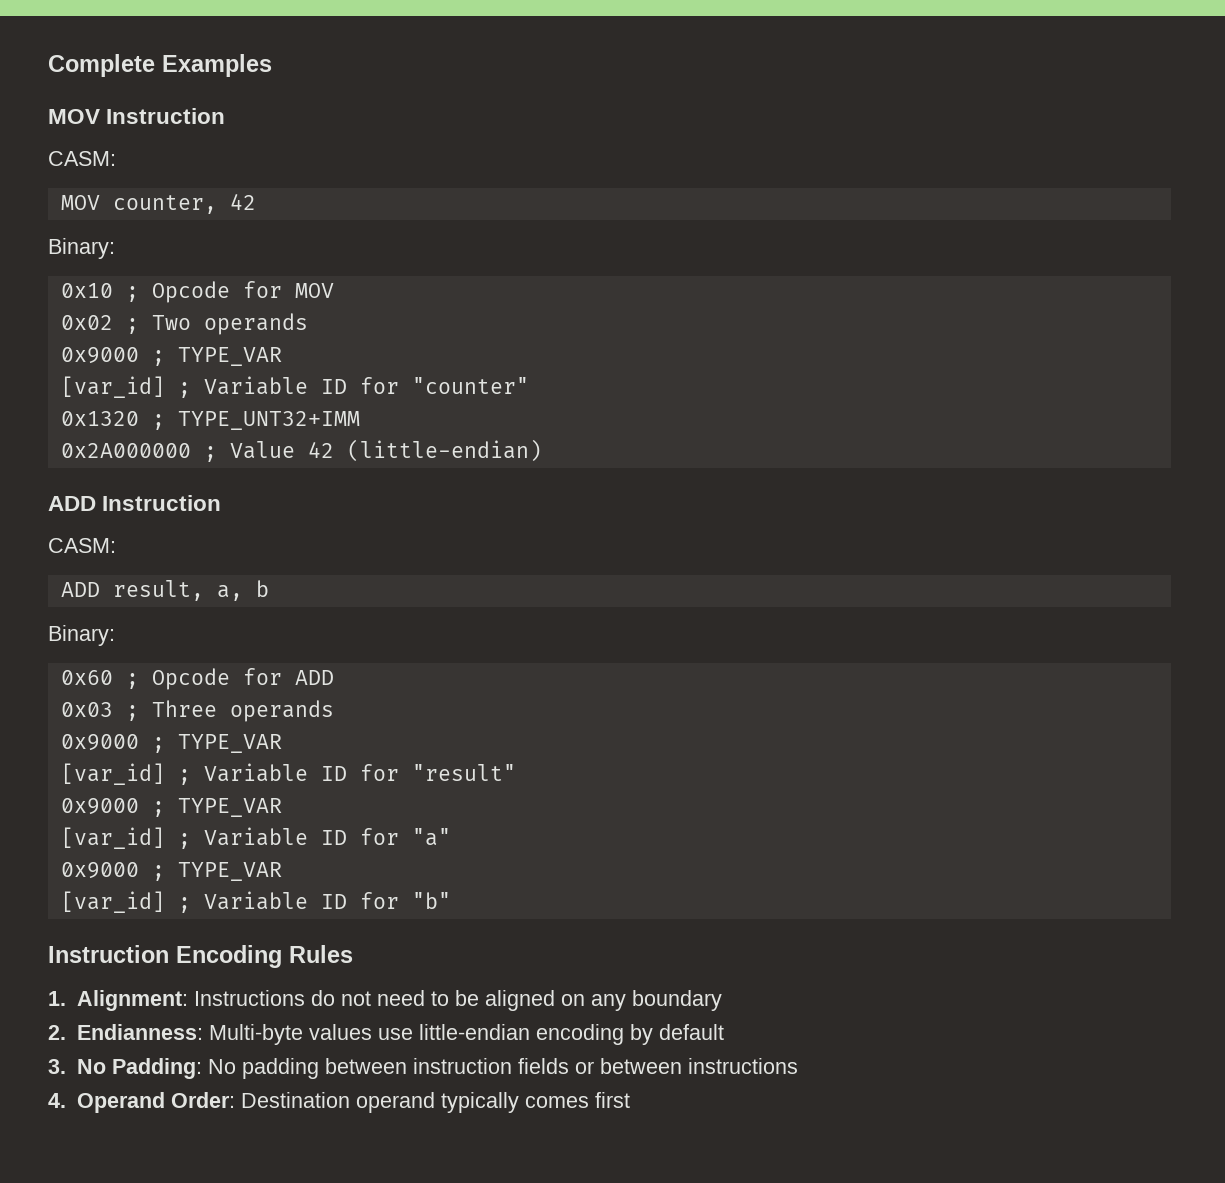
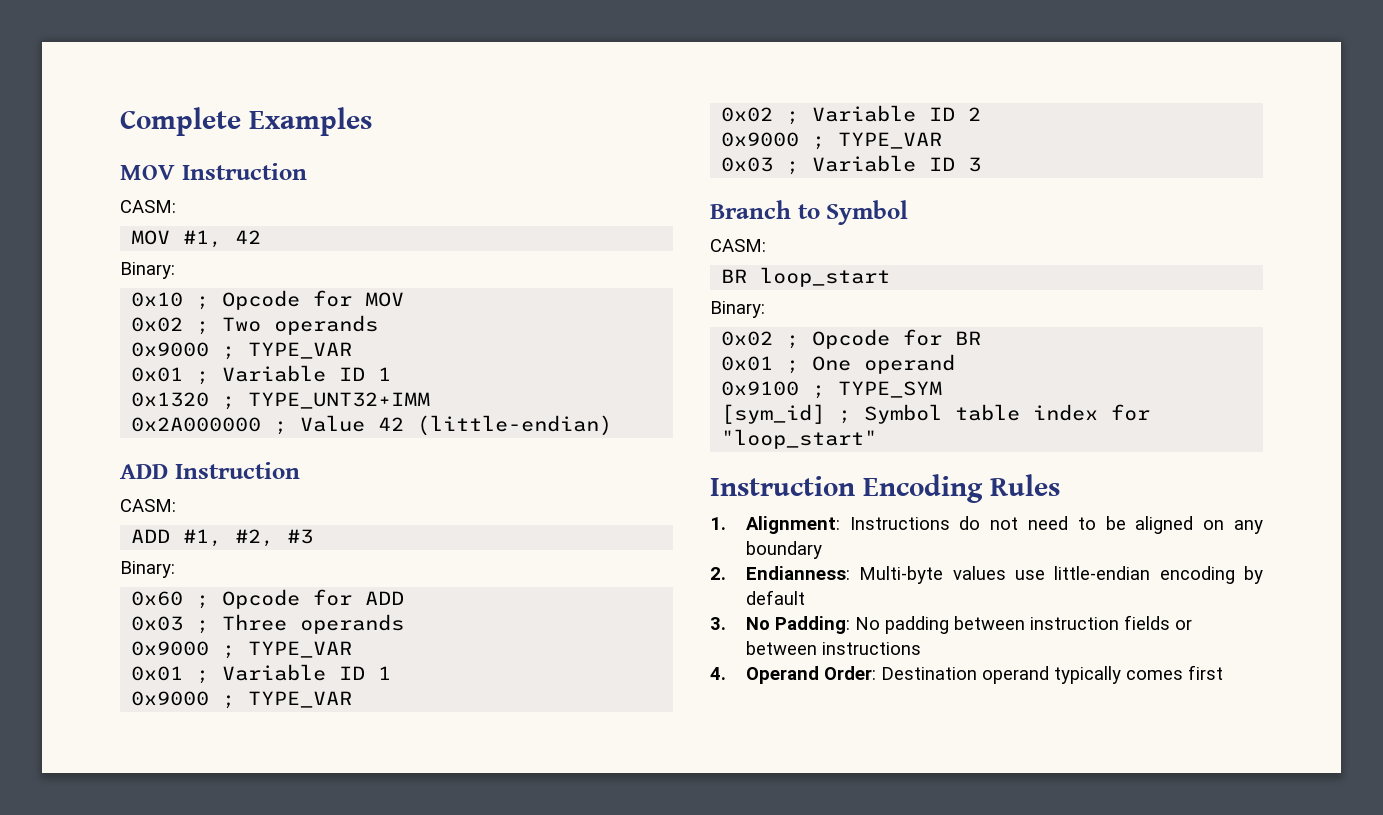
[112,195,217,214] counter, -> [183,230,223,248] #1,
[60,376,529,398] [var_id] ; Variable ID for "counter" -> [131,365,392,385] 0x01 ; Variable ID 1
[112,580,269,601] result, a, b -> [183,529,314,547] #1, #2, #3
[60,763,516,785] [60,798,282,817] [60,827,451,849] [60,862,282,881] [60,891,451,913] [var_id] ; Variable ID for "result" // 0x9000 ; TYPE_VAR // [var_id] ; Variable ID for "a" // 0x9000 ; TYPE_VAR // [var_id] ; Variable ID for "b" -> [131,664,392,684] [131,691,353,709] [721,105,982,125] [721,132,943,150] [721,155,982,175] [710,200,909,225] [710,239,766,252] [721,267,891,287] [710,301,765,318] [721,329,982,349] [721,354,956,374] [721,381,943,399] [721,404,1151,424] [721,429,878,449] 0x01 ; Variable ID 1 // 0x9000 ; TYPE_VAR // 0x02 ; Variable ID 2 // 0x9000 ; TYPE_VAR // 0x03 ; Variable ID 3 // Branch to Symbol // CASM: // BR loop_start // Binary: // 0x02 ; Opcode for BR // 0x01 ; One operand // 0x9100 ; TYPE_SYM // [sym_id] ; Symbol table index for "loop_start"

